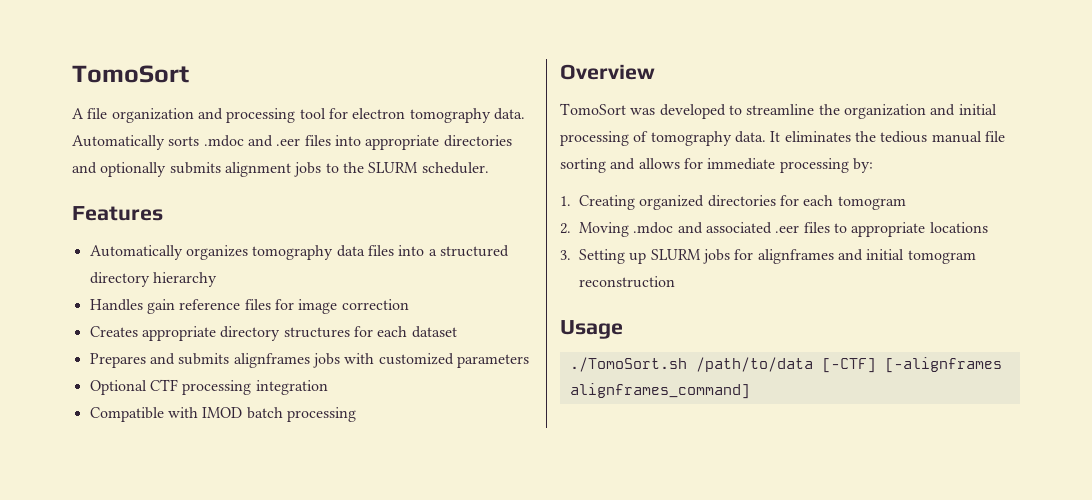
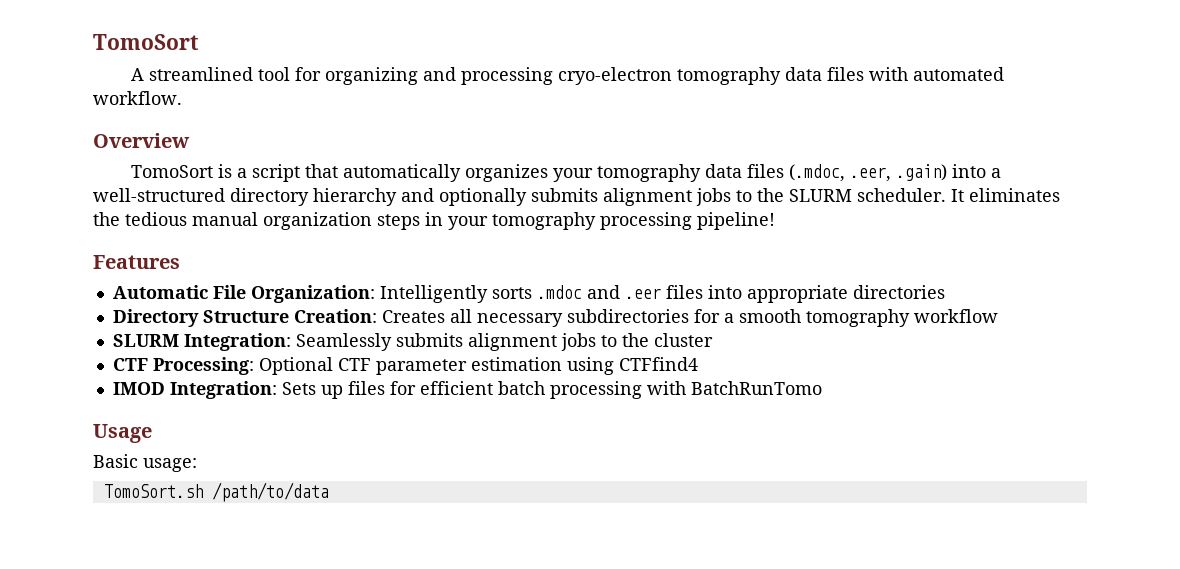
[87,108,525,123] [72,135,512,150] file organization and processing tool for electron tomography data. Automatically sorts .mdoc and .eer files into appropriate directories -> [148,67,1004,85] [93,91,182,105] [93,133,190,148] [130,164,1001,182] [93,188,397,206] streamlined tool for organizing and processing cryo-electron tomography data files with automated workflow. // Overview // TomoSort is a script that automatically organizes your tomography data files (.mdoc, .eer, .gain) into a well-structured directory hierarchy
[72,206,163,221] [89,245,509,260] [89,272,217,287] [89,299,409,314] [89,326,457,341] [89,353,529,368] [89,379,328,395] [89,407,356,422] [560,64,655,80] [560,103,997,119] [560,131,766,146] // Features // Automatically organizes tomography data files into a structured directory hierarchy // Handles gain reference files for image correction // Creates appropriate directory structures for each dataset // Prepares and submits alignframes jobs with customized parameters // Optional CTF processing integration // Compatible with IMOD batch processing // Overview // TomoSort was developed to streamline the organization and initial processing of tomography data. -> (946, 195) none
[984,131,1005,142] [560,158,873,173] [560,195,906,210] [560,222,988,237] [560,249,976,264] [579,276,675,288] [560,320,623,339] [569,357,1002,373] [569,383,750,399] file sorting and allows for immediate processing by: // 1. Creating organized directories for each tomogram // 2. Moving .mdoc and associated .eer files to appropriate locations // 3. Setting up SLURM jobs for alignframes and initial tomogram reconstruction // Usage // ./TomoSort.sh /path/to/data [-CTF] [-alignframes alignframes_command] -> [263,212,775,230] [93,255,180,269] [112,285,945,303] [112,309,998,327] [112,333,713,351] [112,357,698,375] [112,381,822,399] [93,424,152,443] [93,454,197,472] [103,482,329,502] organization steps in your tomography processing pipeline! // Features // Automatic File Organization: Intelligently sorts .mdoc and .eer files into appropriate directories // Directory Structure Creation: Creates all necessary subdirectories for a smooth tomography workflow // SLURM Integration: Seamlessly submits alignment jobs to the cluster // CTF Processing: Optional CTF parameter estimation using CTFfind4 // IMOD Integration: Sets up files for efficient batch processing with BatchRunTomo // Usage // Basic usage: // TomoSort.sh /path/to/data

